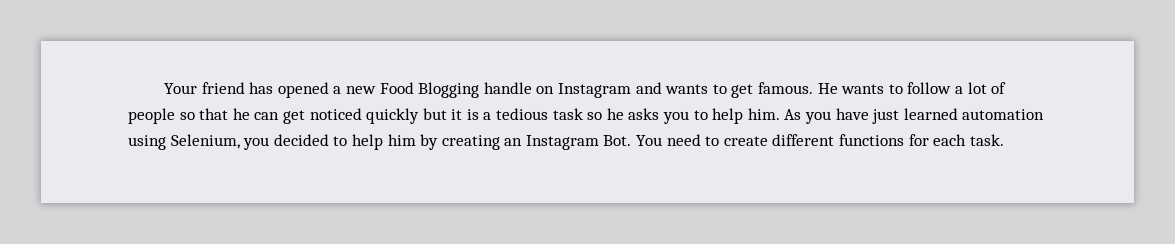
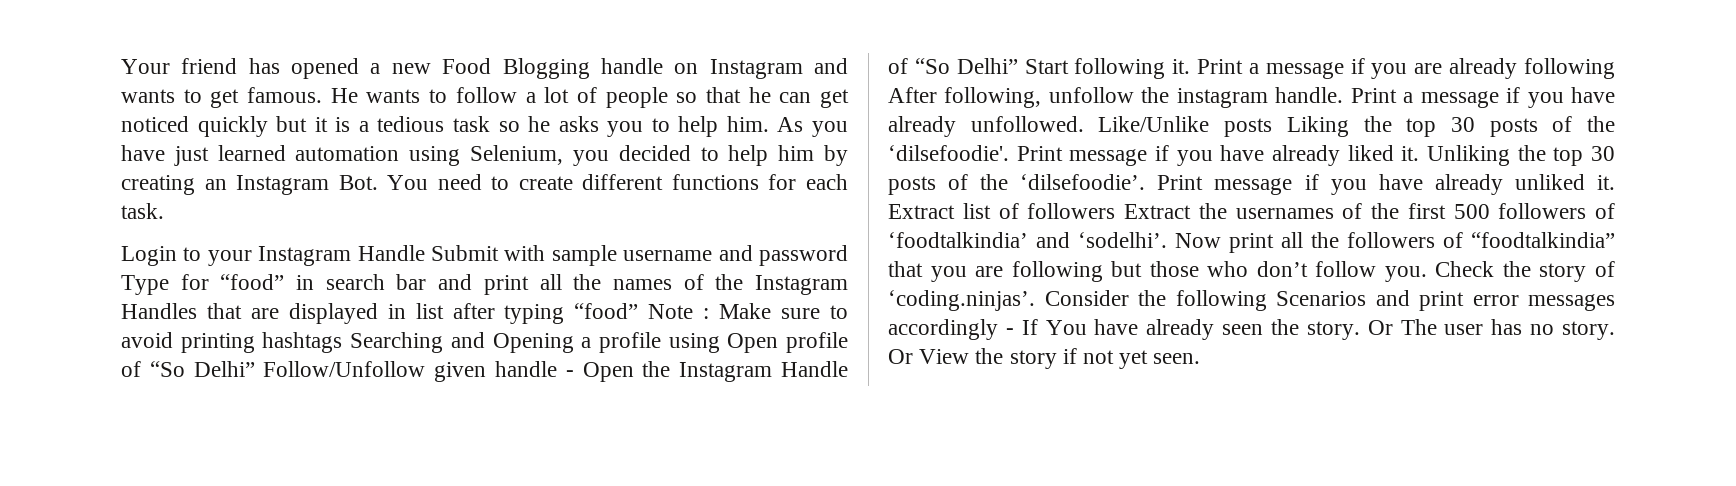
(1004, 140) none -> [121,245,848,266] [121,274,848,295] [121,303,848,324] [121,332,848,353] [121,361,848,382] [888,58,1615,79] [888,87,1615,108] [888,116,1615,137] [888,145,1615,166] [888,174,1615,195] [888,203,1615,219] [888,232,1615,253] [888,261,1615,282] [888,290,1615,311] [888,319,1615,340] [888,348,1201,369] // Login to your Instagram Handle Submit with sample username and password Type for “food” in search bar and print all the names of the Instagram Handles that are displayed in list after typing “food” Note : Make sure to avoid printing hashtags Searching and Opening a profile using Open profile of “So Delhi” Follow/Unfollow given handle - Open the Instagram Handle of “So Delhi” Start following it. Print a message if you are already following After following, unfollow the instagram handle. Print a message if you have already unfollowed. Like/Unlike posts Liking the top 30 posts of the ‘dilsefoodie'. Print message if you have already liked it. Unliking the top 30 posts of the ‘dilsefoodie’. Print message if you have already unliked it. Extract list of followers Extract the usernames of the first 500 followers of ‘foodtalkindia’ and ‘sodelhi’. Now print all the followers of “foodtalkindia” that you are following but those who don’t follow you. Check the story of ‘coding.ninjas’. Consider the following Scenarios and print error messages accordingly - If You have already seen the story. Or The user has no story. Or View the story if not yet seen.

